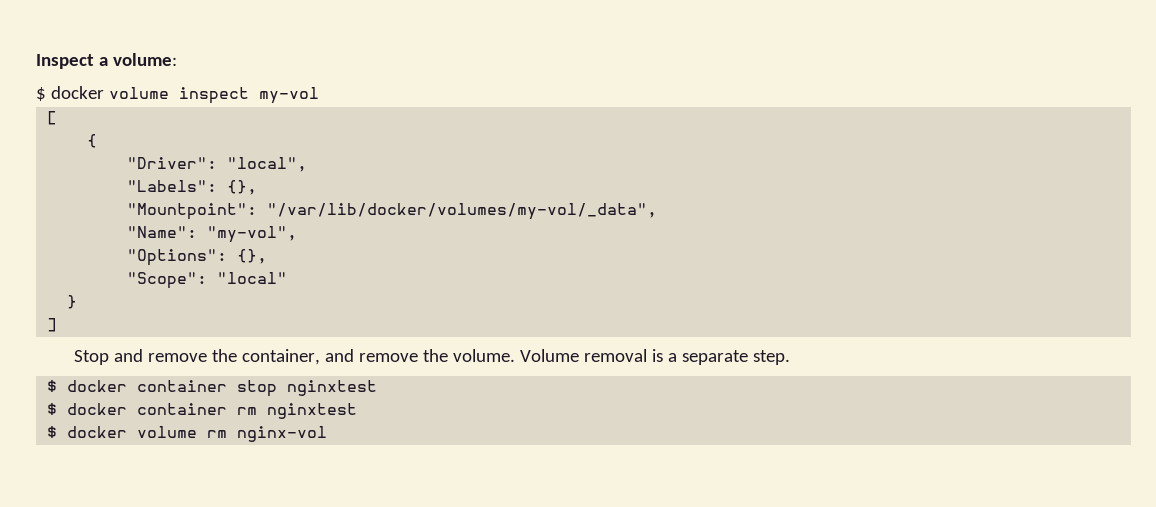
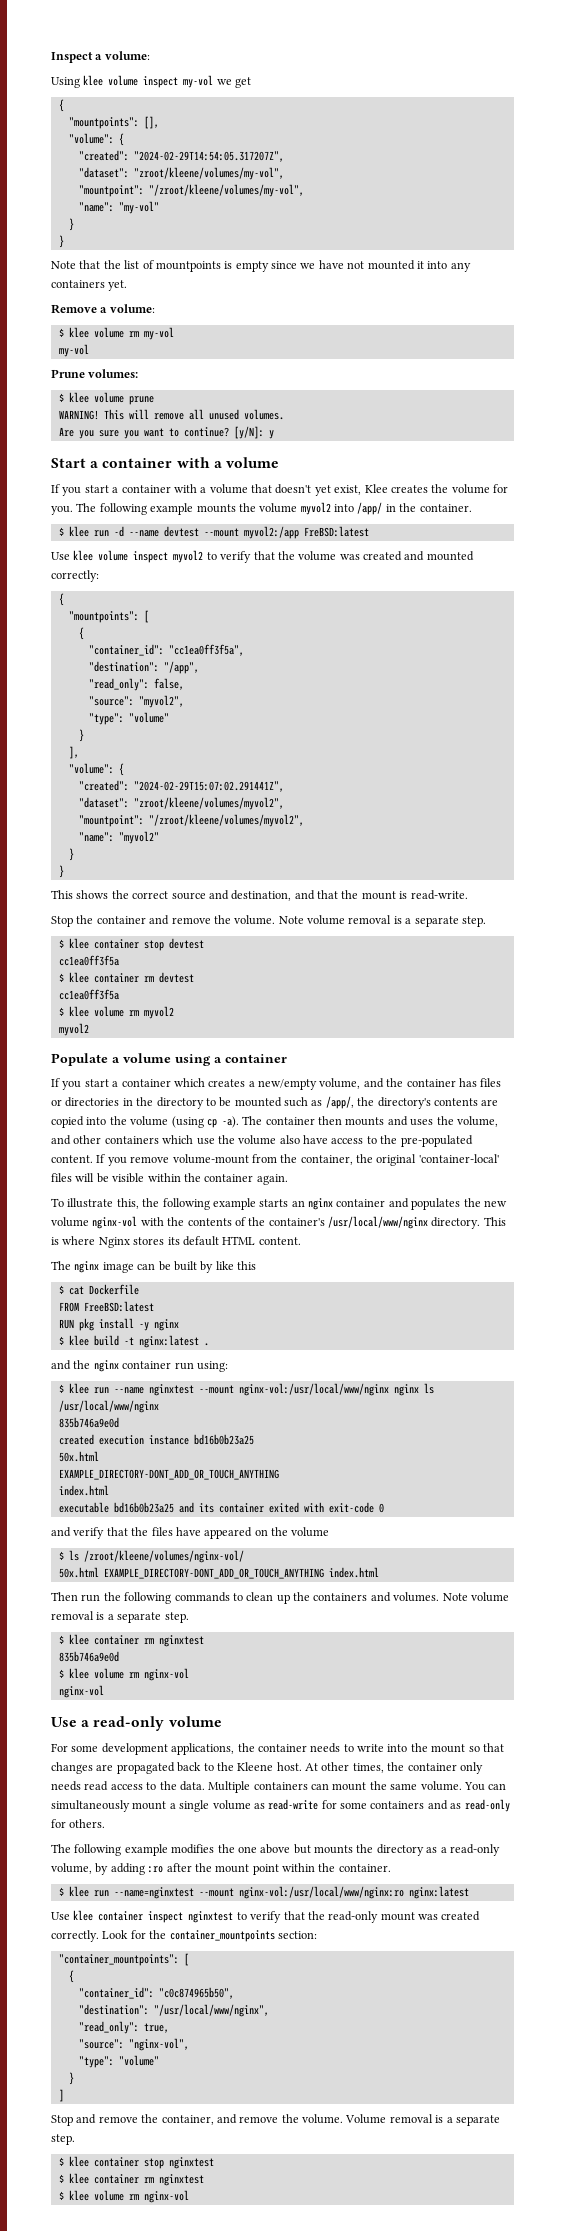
[36,86,104,101] $ docker -> [51,75,104,88] Using klee
[47,111,58,125] [87,134,98,148] [127,157,308,172] [127,180,258,195] [127,203,658,220] [127,226,298,243] [127,249,268,266] [127,272,288,289] // [ // { // "Driver": "local", // "Labels": {}, // "Mountpoint": "/var/lib/docker/volumes/my-vol/_data", // "Name": "my-vol", // "Options": {}, // "Scope": "local" -> [216,77,252,88] [58,99,64,112] [68,116,159,129] [68,133,124,146] [78,150,284,162] [78,167,284,180] [78,184,304,197] [78,201,159,214] [68,218,74,231] [58,235,64,248] [51,260,471,272] [51,280,128,291] [51,304,155,314] [58,327,174,340] [58,344,89,357] [51,369,139,378] [58,392,154,405] [58,409,284,420] [58,426,274,439] [51,457,279,468] [51,484,508,496] [51,502,472,515] [58,526,369,539] [51,550,474,563] [51,570,99,582] [58,593,64,606] [68,610,149,623] [78,627,84,640] [88,644,244,656] [88,661,199,674] [88,678,184,691] [88,695,184,708] [88,712,169,725] [78,729,84,742] [68,746,79,759] [68,763,124,776] [78,780,284,792] [78,797,284,810] [78,814,304,827] [78,831,159,844] [68,848,74,861] [58,865,64,878] [51,890,468,901] [51,915,486,927] [58,938,204,951] [58,955,119,966] [58,972,194,983] [58,989,119,1000] [58,1006,174,1019] [58,1023,89,1036] [51,1053,287,1066] [51,1078,502,1090] [51,1096,499,1109] [51,1116,498,1128] [51,1135,473,1147] [51,1154,499,1166] [51,1173,288,1185] [51,1198,507,1210] [51,1216,506,1229] [51,1236,301,1248] [51,1261,256,1273] [58,1284,139,1295] [58,1301,154,1312] [58,1318,179,1331] [58,1335,209,1348] [51,1360,228,1372] [58,1383,434,1396] [58,1400,159,1413] [58,1417,119,1428] [58,1434,254,1445] [58,1451,99,1462] [58,1469,279,1480] [58,1485,109,1496] [58,1502,384,1513] [51,1527,330,1539] [58,1550,244,1563] [58,1567,379,1579] [51,1592,509,1604] [51,1611,189,1623] [58,1634,204,1647] [58,1651,119,1662] [58,1668,189,1681] [58,1685,104,1698] [51,1716,222,1731] [51,1743,504,1755] [51,1762,483,1774] [51,1781,507,1793] [51,1799,510,1812] [51,1819,106,1828] [51,1844,500,1856] [51,1863,391,1875] [58,1886,469,1899] [51,1910,481,1923] [51,1930,317,1942] [58,1953,189,1966] [68,1970,74,1983] [78,1987,234,1999] [78,2004,269,2017] [78,2021,169,2034] [78,2038,189,2051] [78,2055,159,2068] we get // { // "mountpoints": [], // "volume": { // "created": "2024-02-29T14:54:05.317207Z", // "dataset": "zroot/kleene/volumes/my-vol", // "mountpoint": "/zroot/kleene/volumes/my-vol", // "name": "my-vol" // } // } // Note that the list of mountpoints is empty since we have not mounted it into any containers yet. // Remove a volume: // $ klee volume rm my-vol // my-vol // Prune volumes: // $ klee volume prune // WARNING! This will remove all unused volumes. // Are you sure you want to continue? [y/N]: y // Start a container with a volume // If you start a container with a volume that doesn't yet exist, Klee creates the volume for you. The following example mounts the volume myvol2 into /app/ in the container. // $ klee run -d --name devtest --mount myvol2:/app FreBSD:latest // Use klee volume inspect myvol2 to verify that the volume was created and mounted correctly: // { // "mountpoints": [ // { // "container_id": "cc1ea0ff3f5a", // "destination": "/app", // "read_only": false, // "source": "myvol2", // "type": "volume" // } // ], // "volume": { // "created": "2024-02-29T15:07:02.291441Z", // "dataset": "zroot/kleene/volumes/myvol2", // "mountpoint": "/zroot/kleene/volumes/myvol2", // "name": "myvol2" // } // } // This shows the correct source and destination, and that the mount is read-write. // Stop the container and remove the volume. Note volume removal is a separate step. // $ klee container stop devtest // cc1ea0ff3f5a // $ klee container rm devtest // cc1ea0ff3f5a // $ klee volume rm myvol2 // myvol2 // Populate a volume using a container // If you start a container which creates a new/empty volume, and the container has files or directories in the directory to be mounted such as /app/, the directory's contents are copied into the volume (using cp -a). The container then mounts and uses the volume, and other containers which use the volume also have access to the pre-populated content. If you remove volume-mount from the container, the original 'container-local' files will be visible within the container again. // To illustrate this, the following example starts an nginx container and populates the new volume nginx-vol with the contents of the container's /usr/local/www/nginx directory. This is where Nginx stores its default HTML content. // The nginx image can be built by like this // $ cat Dockerfile // FROM FreeBSD:latest // RUN pkg install -y nginx // $ klee build -t nginx:latest . // and the nginx container run using: // $ klee run --name nginxtest --mount nginx-vol:/usr/local/www/nginx nginx ls /usr/local/www/nginx // 835b746a9e0d // created execution instance bd16b0b23a25 // 50x.html // EXAMPLE_DIRECTORY-DONT_ADD_OR_TOUCH_ANYTHING // index.html // executable bd16b0b23a25 and its container exited with exit-code 0 // and verify that the files have appeared on the volume // $ ls /zroot/kleene/volumes/nginx-vol/ // 50x.html EXAMPLE_DIRECTORY-DONT_ADD_OR_TOUCH_ANYTHING index.html // Then run the following commands to clean up the containers and volumes. Note volume removal is a separate step. // $ klee container rm nginxtest // 835b746a9e0d // $ klee volume rm nginx-vol // nginx-vol // Use a read-only volume // For some development applications, the container needs to write into the mount so that changes are propagated back to the Kleene host. At other times, the container only needs read access to the data. Multiple containers can mount the same volume. You can simultaneously mount a single volume as read-write for some containers and as read-only for others. // The following example modifies the one above but mounts the directory as a read-only volume, by adding :ro after the mount point within the container. // $ klee run --name=nginxtest --mount nginx-vol:/usr/local/www/nginx:ro nginx:latest // Use klee container inspect nginxtest to verify that the read-only mount was created correctly. Look for the container_mountpoints section: // "container_mountpoints": [ // { // "container_id": "c0c874965b50", // "destination": "/usr/local/www/nginx", // "read_only": true, // "source": "nginx-vol", // "type": "volume"
[67,380,128,392] docker -> [68,2156,89,2167] klee
[67,403,128,415] docker -> [68,2173,89,2184] klee
[67,426,128,438] docker -> [68,2190,89,2201] klee

